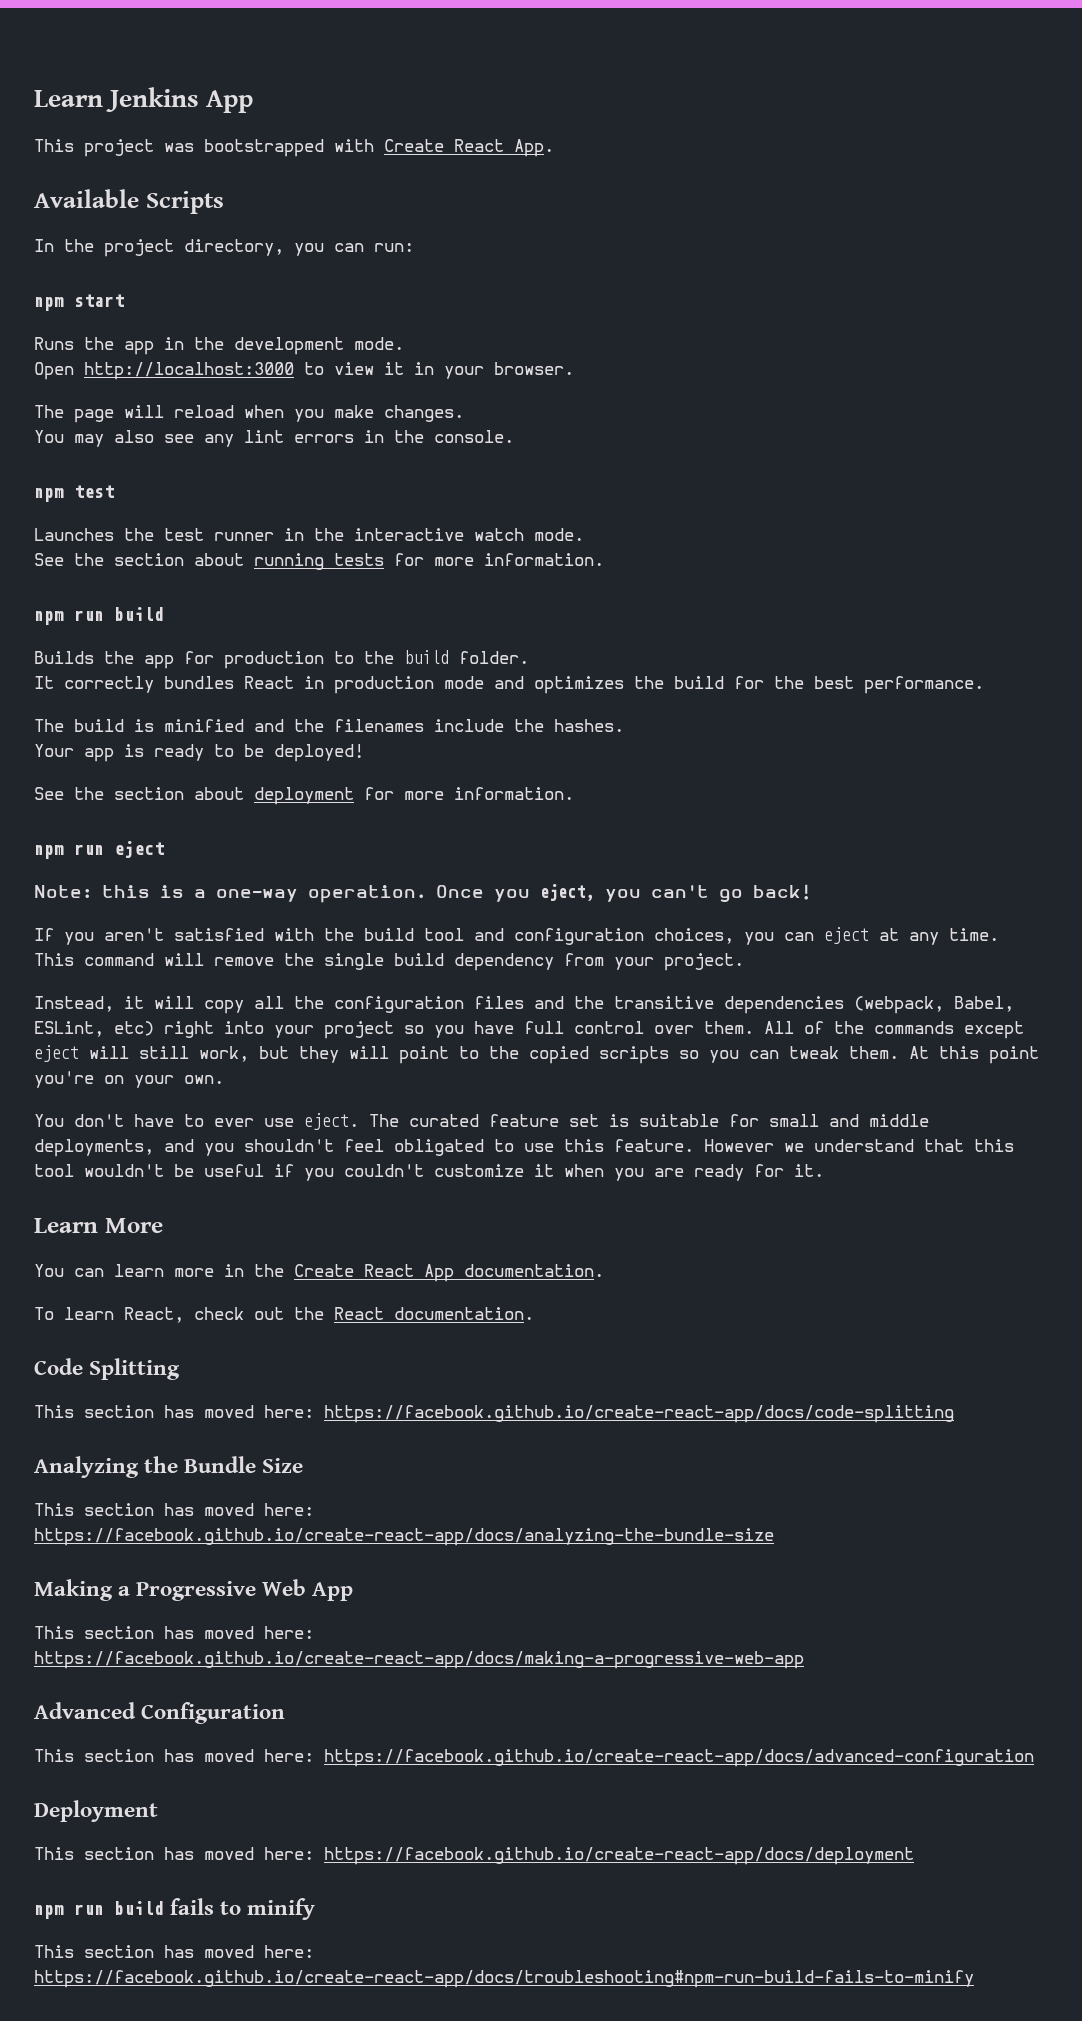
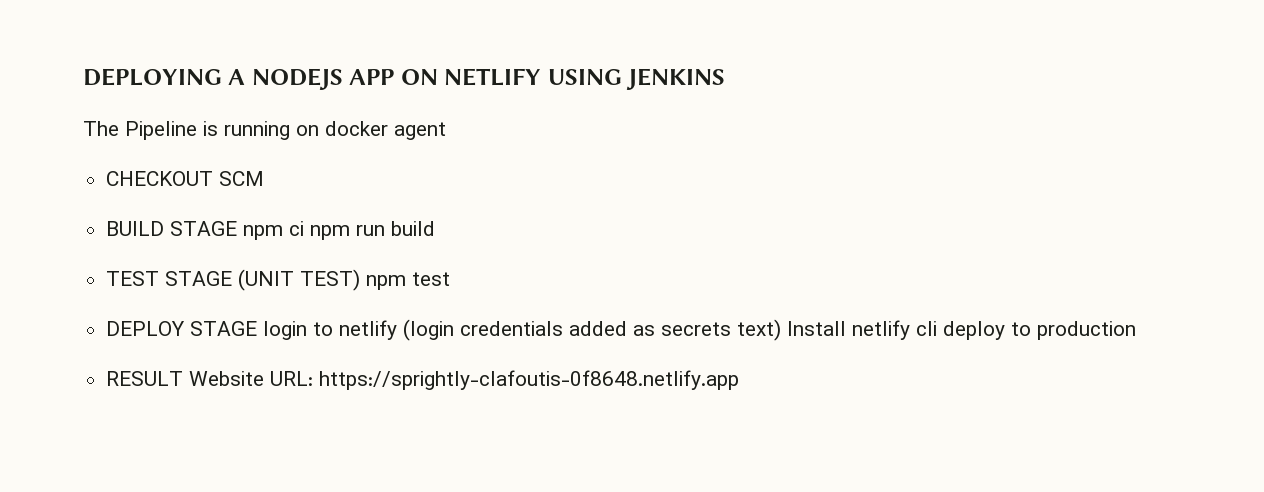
[34,87,254,113] [34,139,554,157] [34,189,224,214] [34,239,414,257] [34,294,124,311] [34,337,404,355] [34,362,574,380] [34,405,464,423] [34,430,514,447] [34,485,114,502] [34,528,584,541] [34,553,604,570] [34,607,164,625] [34,650,529,669] [34,676,984,694] [34,719,624,732] [34,744,364,762] [34,787,574,805] [34,841,164,859] [34,884,811,903] [34,927,999,945] [34,953,744,971] [34,996,1014,1014] [34,1021,1024,1039] [34,1045,1039,1064] [34,1071,224,1088] [34,1113,929,1130] [34,1139,1014,1157] [34,1164,824,1181] [34,1218,163,1233] [34,1264,604,1282] [34,1307,534,1323] [34,1358,181,1380] [34,1405,954,1423] [34,1456,304,1478] [34,1503,314,1516] [34,1528,774,1546] [34,1579,354,1601] [34,1626,314,1639] [34,1651,804,1669] [34,1702,286,1724] [34,1749,1034,1767] [34,1800,158,1822] [34,1847,914,1865] [34,1898,316,1920] [34,1945,314,1958] [34,1970,974,1988] Learn Jenkins App // This project was bootstrapped with Create React App. // Available Scripts // In the project directory, you can run: // npm start // Runs the app in the development mode. // Open http://localhost:3000 to view it in your browser. // The page will reload when you make changes. // You may also see any lint errors in the console. // npm test // Launches the test runner in the interactive watch mode. // See the section about running tests for more information. // npm run build // Builds the app for production to the build folder. // It correctly bundles React in production mode and optimizes the build for the best performance. // The build is minified and the filenames include the hashes. // Your app is ready to be deployed! // See the section about deployment for more information. // npm run eject // Note: this is a one-way operation. Once you eject, you can't go back! // If you aren't satisfied with the build tool and configuration choices, you can eject at any time. This command will remove the single build dependency from your project. // Instead, it will copy all the configuration files and the transitive dependencies (webpack, Babel, ESLint, etc) right into your project so you have full control over them. All of the commands except eject will still work, but they will point to the copied scripts so you can tweak them. At this point you're on your own. // You don't have to ever use eject. The curated feature set is suitable for small and middle deployments, and you shouldn't feel obligated to use this feature. However we understand that this tool wouldn't be useful if you couldn't customize it when you are ready for it. // Learn More // You can learn more in the Create React App documentation. // To learn React, check out the React documentation. // Code Splitting // This section has moved here: https://facebook.github.io/create-react-app/docs/code-splitting // Analyzing the Bundle Size // This section has moved here: https://facebook.github.io/create-react-app/docs/analyzing-the-bundle-size // Making a Progressive Web App // This section has moved here: https://facebook.github.io/create-react-app/docs/making-a-progressive-web-app // Advanced Configuration // This section has moved here: https://facebook.github.io/create-react-app/docs/advanced-configuration // Deployment // This section has moved here: https://facebook.github.io/create-react-app/docs/deployment // npm run build fails to minify // This section has moved here: https://facebook.github.io/create-react-app/docs/troubleshooting#npm-run-build-fails-to-minify -> [83,68,726,90] [83,121,446,140] [106,171,265,186] [106,221,436,240] [106,269,451,291] [106,319,1137,341] [106,370,740,390] DEPLOYING A NODEJS APP ON NETLIFY USING JENKINS // The Pipeline is running on docker agent // CHECKOUT SCM // BUILD STAGE npm ci npm run build // TEST STAGE (UNIT TEST) npm test // DEPLOY STAGE login to netlify (login credentials added as secrets text) Install netlify cli deploy to production // RESULT Website URL: https://sprightly-clafoutis-0f8648.netlify.app

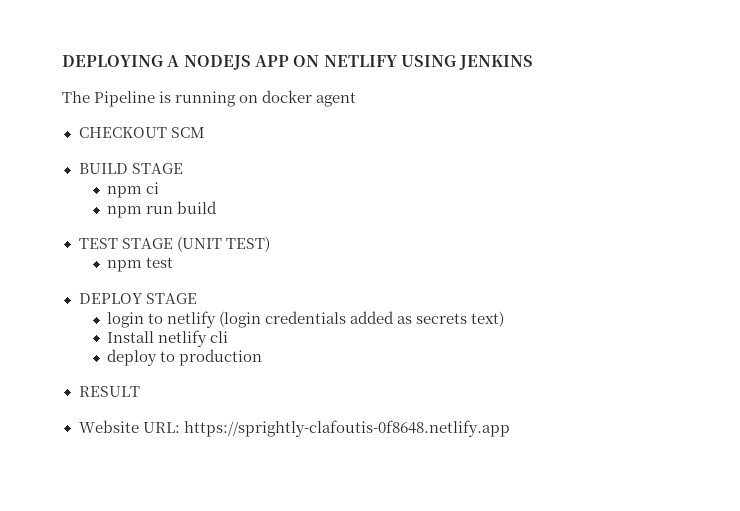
(238, 228) none -> (183, 168) //
(305, 228) none -> (160, 188) //
(361, 280) none -> (270, 244) //
(258, 328) none -> (197, 298) //
(782, 330) none -> (505, 319) //
(938, 328) none -> (229, 337) //
(184, 378) none -> (140, 391) //

